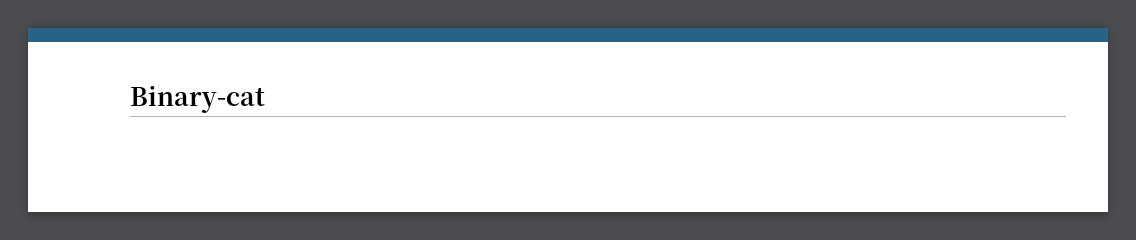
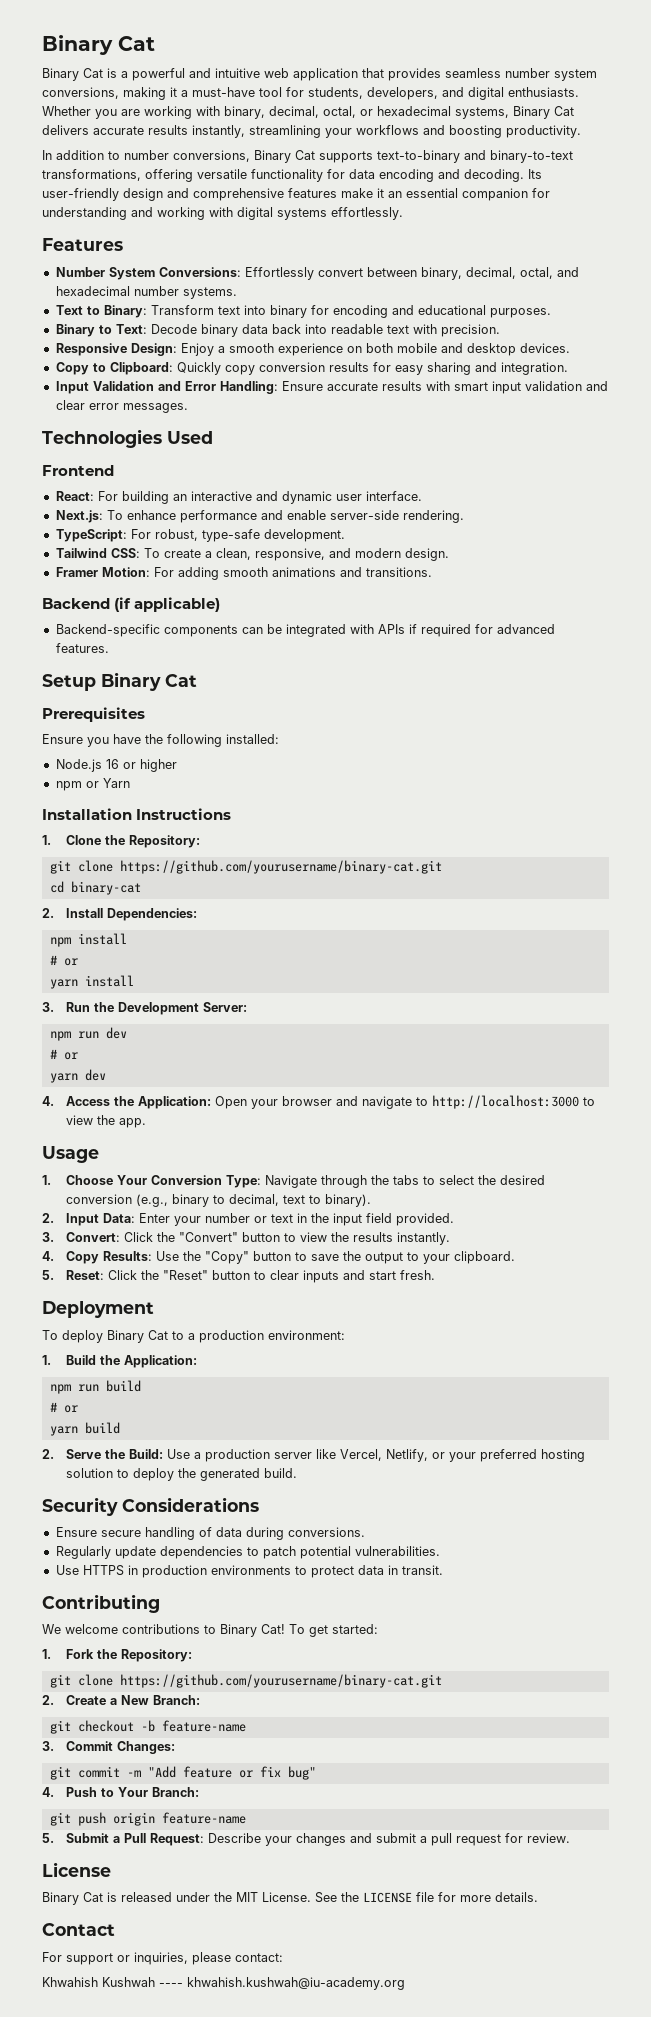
[130,86,265,113] Binary-cat -> [42,35,155,55] [42,68,597,81] [42,87,579,100] [42,106,574,119] [42,125,581,138] [42,150,573,163] [42,169,542,182] [42,188,550,201] [42,207,403,220] [42,238,123,251] [55,267,579,280] [55,286,237,299] [55,305,551,318] [55,324,500,337] [55,343,570,356] [55,362,568,375] [55,381,608,394] [55,400,188,413] [42,429,213,448] [42,465,114,476] [55,491,422,504] [55,510,464,523] [55,529,345,542] [55,548,449,561] [55,567,432,580] [42,597,221,612] [55,624,555,637] [55,643,109,653] [42,672,197,691] [42,707,145,722] [42,734,279,747] [55,759,177,772] [55,778,130,791] [42,808,232,820] [42,835,200,848] [49,860,442,874] [49,881,141,895] [42,908,197,921] [49,933,127,947] [49,955,78,966] [49,975,134,989] [42,1002,247,1015] [49,1027,127,1041] [49,1049,78,1060] [49,1069,106,1083] [42,1095,595,1109] [65,1115,146,1128] [42,1146,99,1163] [42,1175,545,1188] [65,1194,371,1207] [42,1213,454,1226] [42,1232,450,1245] [42,1251,515,1264] [42,1270,435,1283] [42,1301,154,1318] [42,1330,345,1343] [42,1355,197,1368] [49,1380,141,1394] [49,1402,78,1413] [49,1422,120,1436] [42,1449,585,1462] [65,1468,297,1481] [42,1497,259,1516] [55,1527,365,1540] [55,1546,440,1559] [55,1565,443,1578] [42,1594,160,1613] [42,1624,378,1637] [42,1649,192,1662] [49,1674,442,1688] [42,1695,200,1705] [49,1720,246,1734] [42,1741,175,1754] [49,1766,316,1780] [42,1787,199,1797] [49,1812,246,1826] [42,1833,570,1846] [42,1862,111,1877] [42,1892,538,1905] [42,1923,115,1936] [42,1952,283,1965] [42,1977,405,1990] Binary Cat // Binary Cat is a powerful and intuitive web application that provides seamless number system conversions, making it a must-have tool for students, developers, and digital enthusiasts. Whether you are working with binary, decimal, octal, or hexadecimal systems, Binary Cat delivers accurate results instantly, streamlining your workflows and boosting productivity. // In addition to number conversions, Binary Cat supports text-to-binary and binary-to-text transformations, offering versatile functionality for data encoding and decoding. Its user-friendly design and comprehensive features make it an essential companion for understanding and working with digital systems effortlessly. // Features // Number System Conversions: Effortlessly convert between binary, decimal, octal, and hexadecimal number systems. // Text to Binary: Transform text into binary for encoding and educational purposes. // Binary to Text: Decode binary data back into readable text with precision. // Responsive Design: Enjoy a smooth experience on both mobile and desktop devices. // Copy to Clipboard: Quickly copy conversion results for easy sharing and integration. // Input Validation and Error Handling: Ensure accurate results with smart input validation and clear error messages. // Technologies Used // Frontend // React: For building an interactive and dynamic user interface. // Next.js: To enhance performance and enable server-side rendering. // TypeScript: For robust, type-safe development. // Tailwind CSS: To create a clean, responsive, and modern design. // Framer Motion: For adding smooth animations and transitions. // Backend (if applicable) // Backend-specific components can be integrated with APIs if required for advanced features. // Setup Binary Cat // Prerequisites // Ensure you have the following installed: // Node.js 16 or higher // npm or Yarn // Installation Instructions // 1. Clone the Repository: // git clone https://github.com/yourusername/binary-cat.git // cd binary-cat // 2. Install Dependencies: // npm install // # or // yarn install // 3. Run the Development Server: // npm run dev // # or // yarn dev // 4. Access the Application: Open your browser and navigate to http://localhost:3000 to view the app. // Usage // 1. Choose Your Conversion Type: Navigate through the tabs to select the desired conversion (e.g., binary to decimal, text to binary). // 2. Input Data: Enter your number or text in the input field provided. // 3. Convert: Click the "Convert" button to view the results instantly. // 4. Copy Results: Use the "Copy" button to save the output to your clipboard. // 5. Reset: Click the "Reset" button to clear inputs and start fresh. // Deployment // To deploy Binary Cat to a production environment: // 1. Build the Application: // npm run build // # or // yarn build // 2. Serve the Build: Use a production server like Vercel, Netlify, or your preferred hosting solution to deploy the generated build. // Security Considerations // Ensure secure handling of data during conversions. // Regularly update dependencies to patch potential vulnerabilities. // Use HTTPS in production environments to protect data in transit. // Contributing // We welcome contributions to Binary Cat! To get started: // 1. Fork the Repository: // git clone https://github.com/yourusername/binary-cat.git // 2. Create a New Branch: // git checkout -b feature-name // 3. Commit Changes: // git commit -m "Add feature or fix bug" // 4. Push to Your Branch: // git push origin feature-name // 5. Submit a Pull Request: Describe your changes and submit a pull request for review. // License // Binary Cat is released under the MIT License. See the LICENSE file for more details. // Contact // For support or inquiries, please contact: // Khwahish Kushwah ---- khwahish.kushwah@iu-academy.org

